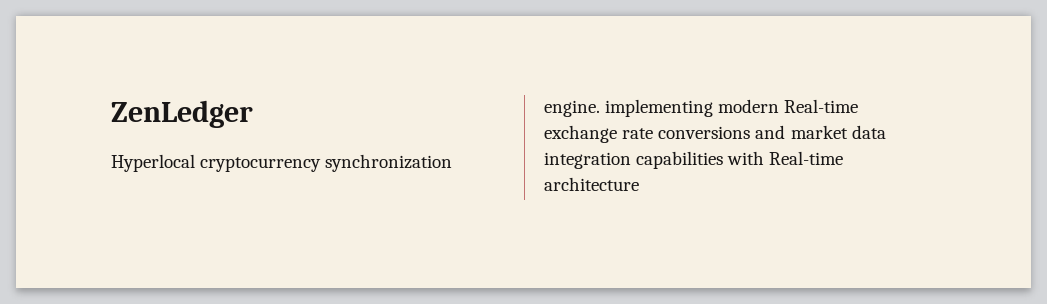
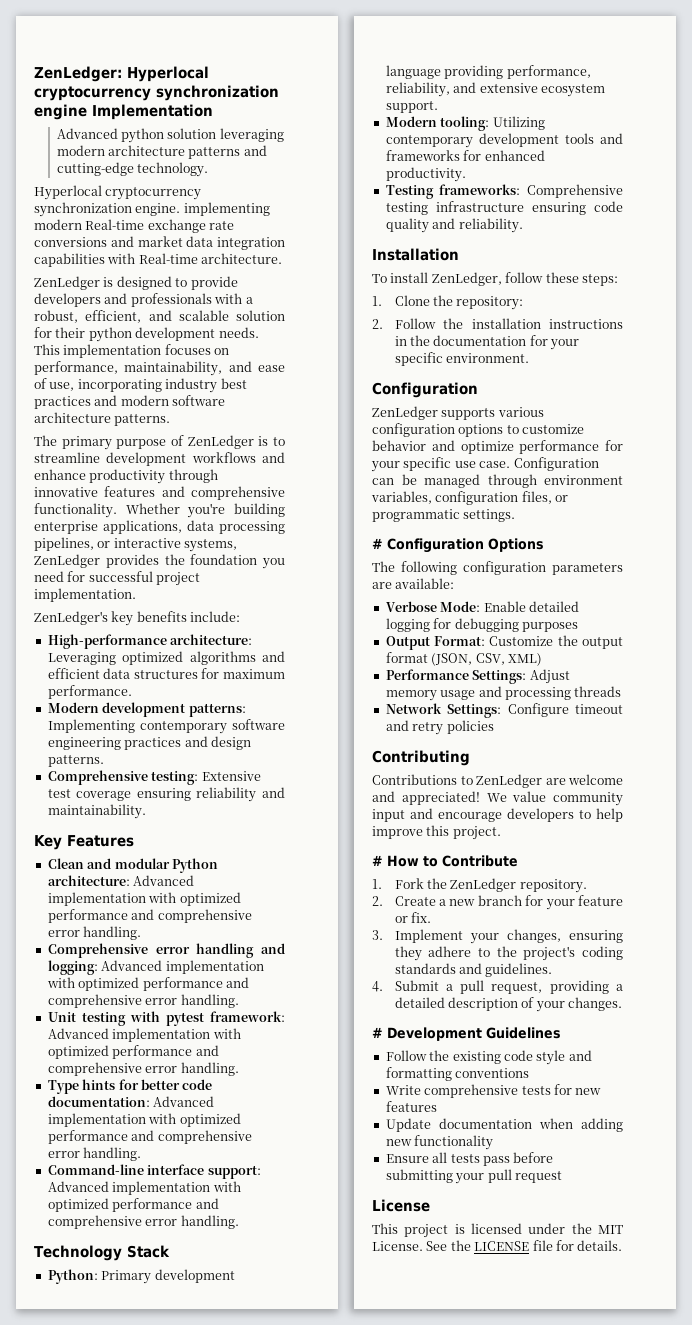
[111,100,253,128] ZenLedger -> [34,66,209,82] [34,85,279,101] [34,104,213,120] [56,128,284,143] [56,145,267,159] [56,162,208,177] ZenLedger: Hyperlocal cryptocurrency synchronization engine Implementation // Advanced python solution leveraging modern architecture patterns and cutting-edge technology.
[544,177,639,191] architecture -> [201,253,283,264] [34,276,238,290] [34,293,253,307] [34,310,285,323] [34,327,259,342] [34,344,230,358] [34,361,285,376] [34,378,247,393] [34,395,226,409] [34,412,171,426] [34,435,285,450] [34,452,285,466] [34,469,218,484] [34,486,285,500] [34,503,285,518] [34,520,285,534] [34,537,238,552] [34,554,285,569] [34,571,201,586] [34,588,136,602] [34,611,241,626] [47,634,253,649] [47,651,285,665] [47,668,285,679] [47,685,132,699] [47,702,246,717] [47,719,285,734] [47,736,251,750] [47,755,104,767] [47,770,261,785] [47,787,285,802] [47,804,146,819] [34,835,134,850] [47,858,218,873] [47,875,195,886] [47,892,241,906] [47,909,252,923] [47,926,142,940] [47,943,285,958] [47,960,264,975] [46,977,249,991] [47,994,239,1008] [47,1011,285,1026] [47,1028,241,1042] [47,1045,219,1059] [47,1062,239,1076] [47,1079,213,1094] [47,1096,215,1107] [47,1113,241,1127] [47,1130,252,1144] [47,1147,142,1161] [47,1164,261,1179] [47,1181,241,1195] [47,1198,219,1212] [47,1215,239,1229] [34,1245,170,1261] [47,1269,235,1284] [385,65,591,79] [385,82,605,97] [385,101,438,113] [385,116,545,131] [385,133,623,148] [385,150,545,161] [385,167,466,182] [385,184,623,199] [385,201,623,215] [385,218,523,233] [372,248,459,261] [372,272,618,286] [372,295,524,310] [372,318,623,329] [394,335,580,350] [394,352,529,366] [372,382,478,398] [372,406,544,420] [372,423,585,437] [372,440,623,454] [371,457,599,472] [372,474,623,488] [371,491,569,505] [372,509,516,522] [372,538,544,553] [372,561,623,575] [372,578,455,589] [385,601,579,612] [385,618,578,632] [385,635,623,650] [385,652,542,666] [385,669,570,684] [385,686,622,701] [385,703,623,718] [385,720,494,735] [372,750,470,766] [372,774,623,788] [372,791,623,806] [372,808,623,822] [372,825,501,840] [372,855,518,867] [372,878,587,893] [372,895,623,910] [394,912,431,923] [372,929,623,944] [394,946,623,961] [394,963,553,977] [372,980,623,994] [394,997,623,1012] [372,1027,561,1041] [385,1050,592,1065] [385,1067,530,1081] [385,1084,602,1098] [385,1101,437,1112] [385,1118,623,1132] [385,1135,494,1150] [385,1152,554,1166] [385,1169,562,1184] [372,1199,430,1212] [372,1223,623,1238] [372,1240,623,1251] architecture. // ZenLedger is designed to provide developers and professionals with a robust, efficient, and scalable solution for their python development needs. This implementation focuses on performance, maintainability, and ease of use, incorporating industry best practices and modern software architecture patterns. // The primary purpose of ZenLedger is to streamline development workflows and enhance productivity through innovative features and comprehensive functionality. Whether you're building enterprise applications, data processing pipelines, or interactive systems, ZenLedger provides the foundation you need for successful project implementation. // ZenLedger's key benefits include: // High-performance architecture: Leveraging optimized algorithms and efficient data structures for maximum performance. // Modern development patterns: Implementing contemporary software engineering practices and design patterns. // Comprehensive testing: Extensive test coverage ensuring reliability and maintainability. // Key Features // Clean and modular Python architecture: Advanced implementation with optimized performance and comprehensive error handling. // Comprehensive error handling and logging: Advanced implementation with optimized performance and comprehensive error handling. // Unit testing with pytest framework: Advanced implementation with optimized performance and comprehensive error handling. // Type hints for better code documentation: Advanced implementation with optimized performance and comprehensive error handling. // Command-line interface support: Advanced implementation with optimized performance and comprehensive error handling. // Technology Stack // Python: Primary development language providing performance, reliability, and extensive ecosystem support. // Modern tooling: Utilizing contemporary development tools and frameworks for enhanced productivity. // Testing frameworks: Comprehensive testing infrastructure ensuring code quality and reliability. // Installation // To install ZenLedger, follow these steps: // 1. Clone the repository: // 2. Follow the installation instructions in the documentation for your specific environment. // Configuration // ZenLedger supports various configuration options to customize behavior and optimize performance for your specific use case. Configuration can be managed through environment variables, configuration files, or programmatic settings. // # Configuration Options // The following configuration parameters are available: // Verbose Mode: Enable detailed logging for debugging purposes // Output Format: Customize the output format (JSON, CSV, XML) // Performance Settings: Adjust memory usage and processing threads // Network Settings: Configure timeout and retry policies // Contributing // Contributions to ZenLedger are welcome and appreciated! We value community input and encourage developers to help improve this project. // # How to Contribute // 1. Fork the ZenLedger repository. // 2. Create a new branch for your feature or fix. // 3. Implement your changes, ensuring they adhere to the project's coding standards and guidelines. // 4. Submit a pull request, providing a detailed description of your changes. // # Development Guidelines // Follow the existing code style and formatting conventions // Write comprehensive tests for new features // Update documentation when adding new functionality // Ensure all tests pass before submitting your pull request // License // This project is licensed under the MIT License. See the LICENSE file for details.

